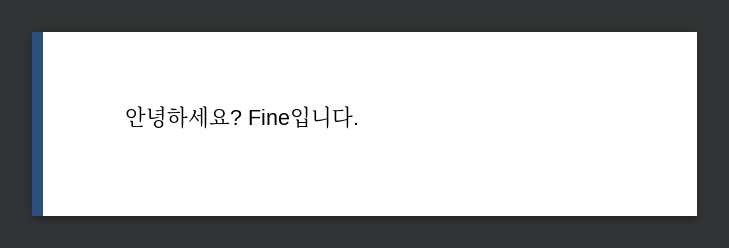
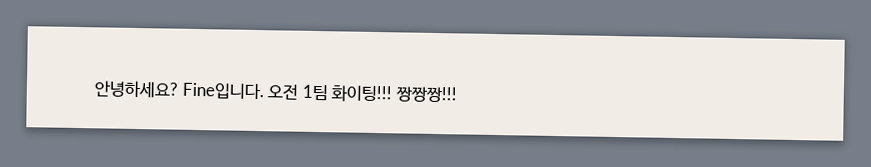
(359, 117) none -> [267,84,457,103] 오전 1팀 화이팅!!! 짱짱짱!!!

